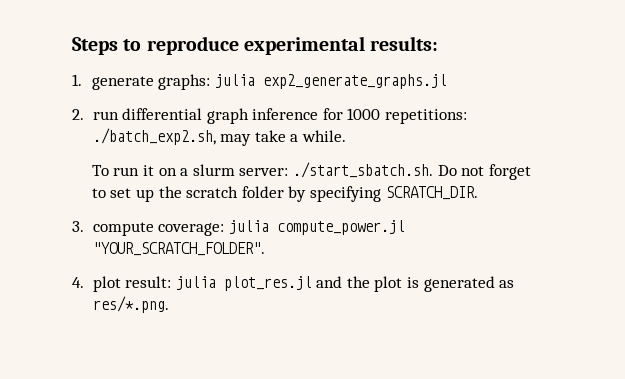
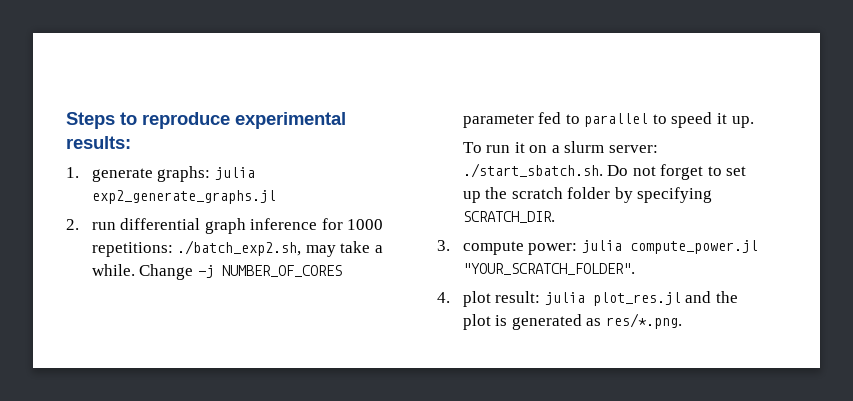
(346, 136) none -> [139,264,342,280] [462,112,754,128] Change -j NUMBER_OF_CORES parameter fed to parallel to speed it up.
[158,223,225,236] coverage: -> [528,243,578,255] power:

